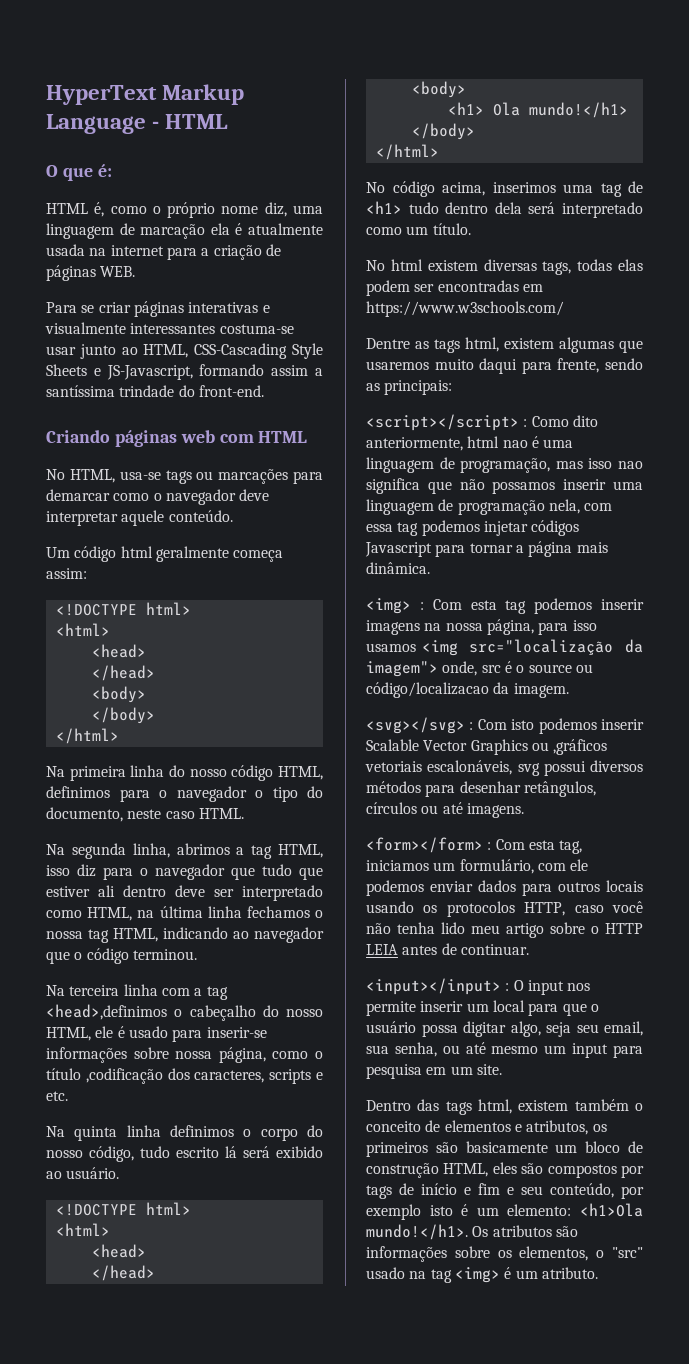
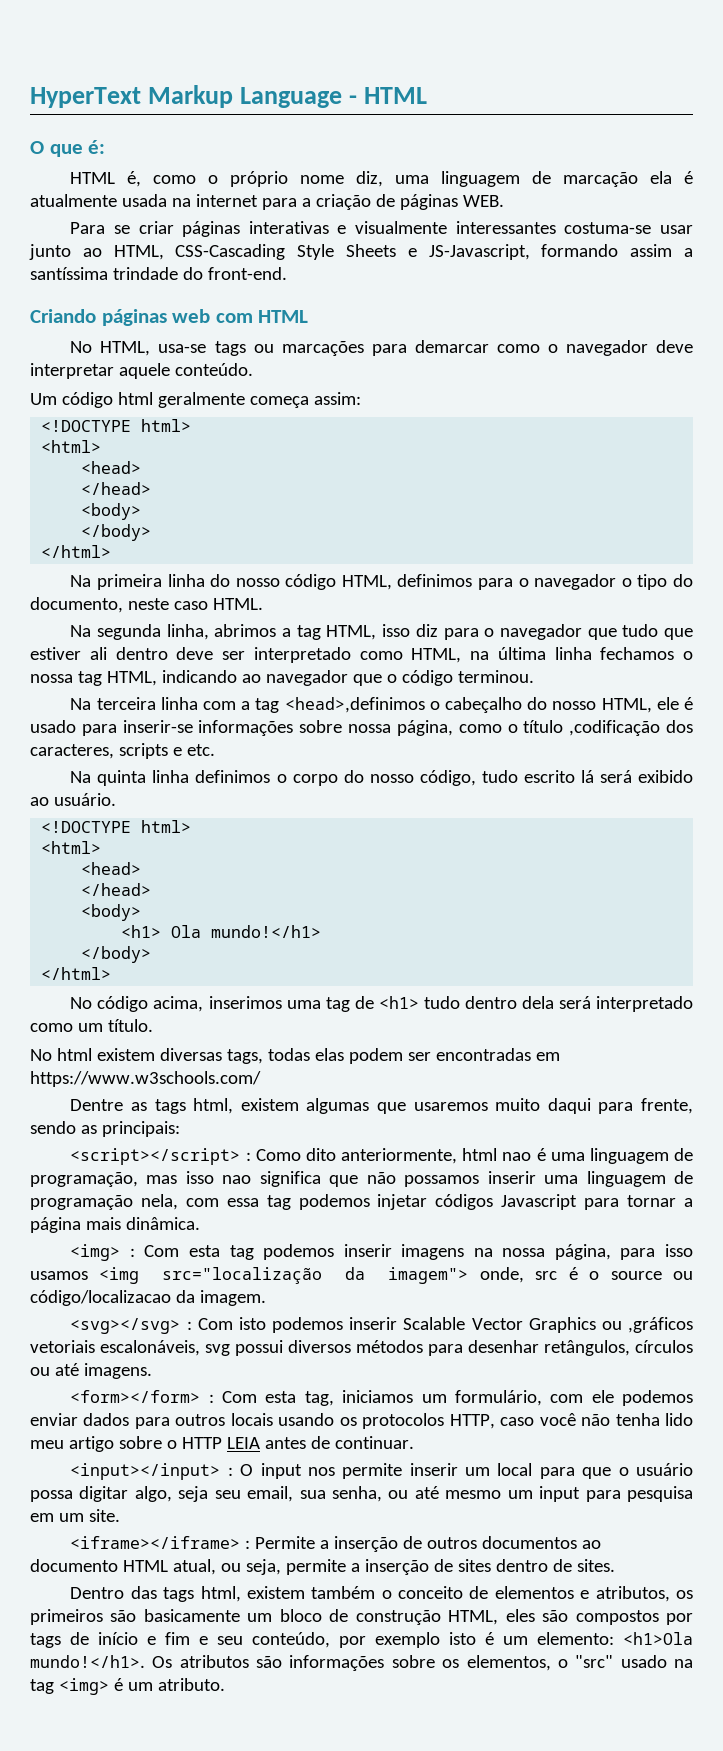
(502, 1069) none -> [70,1536,602,1552] [30,1559,615,1575] // <iframe></iframe> : Permite a inserção de outros documentos ao documento HTML atual, ou seja, permite a inserção de sites dentro de sites.

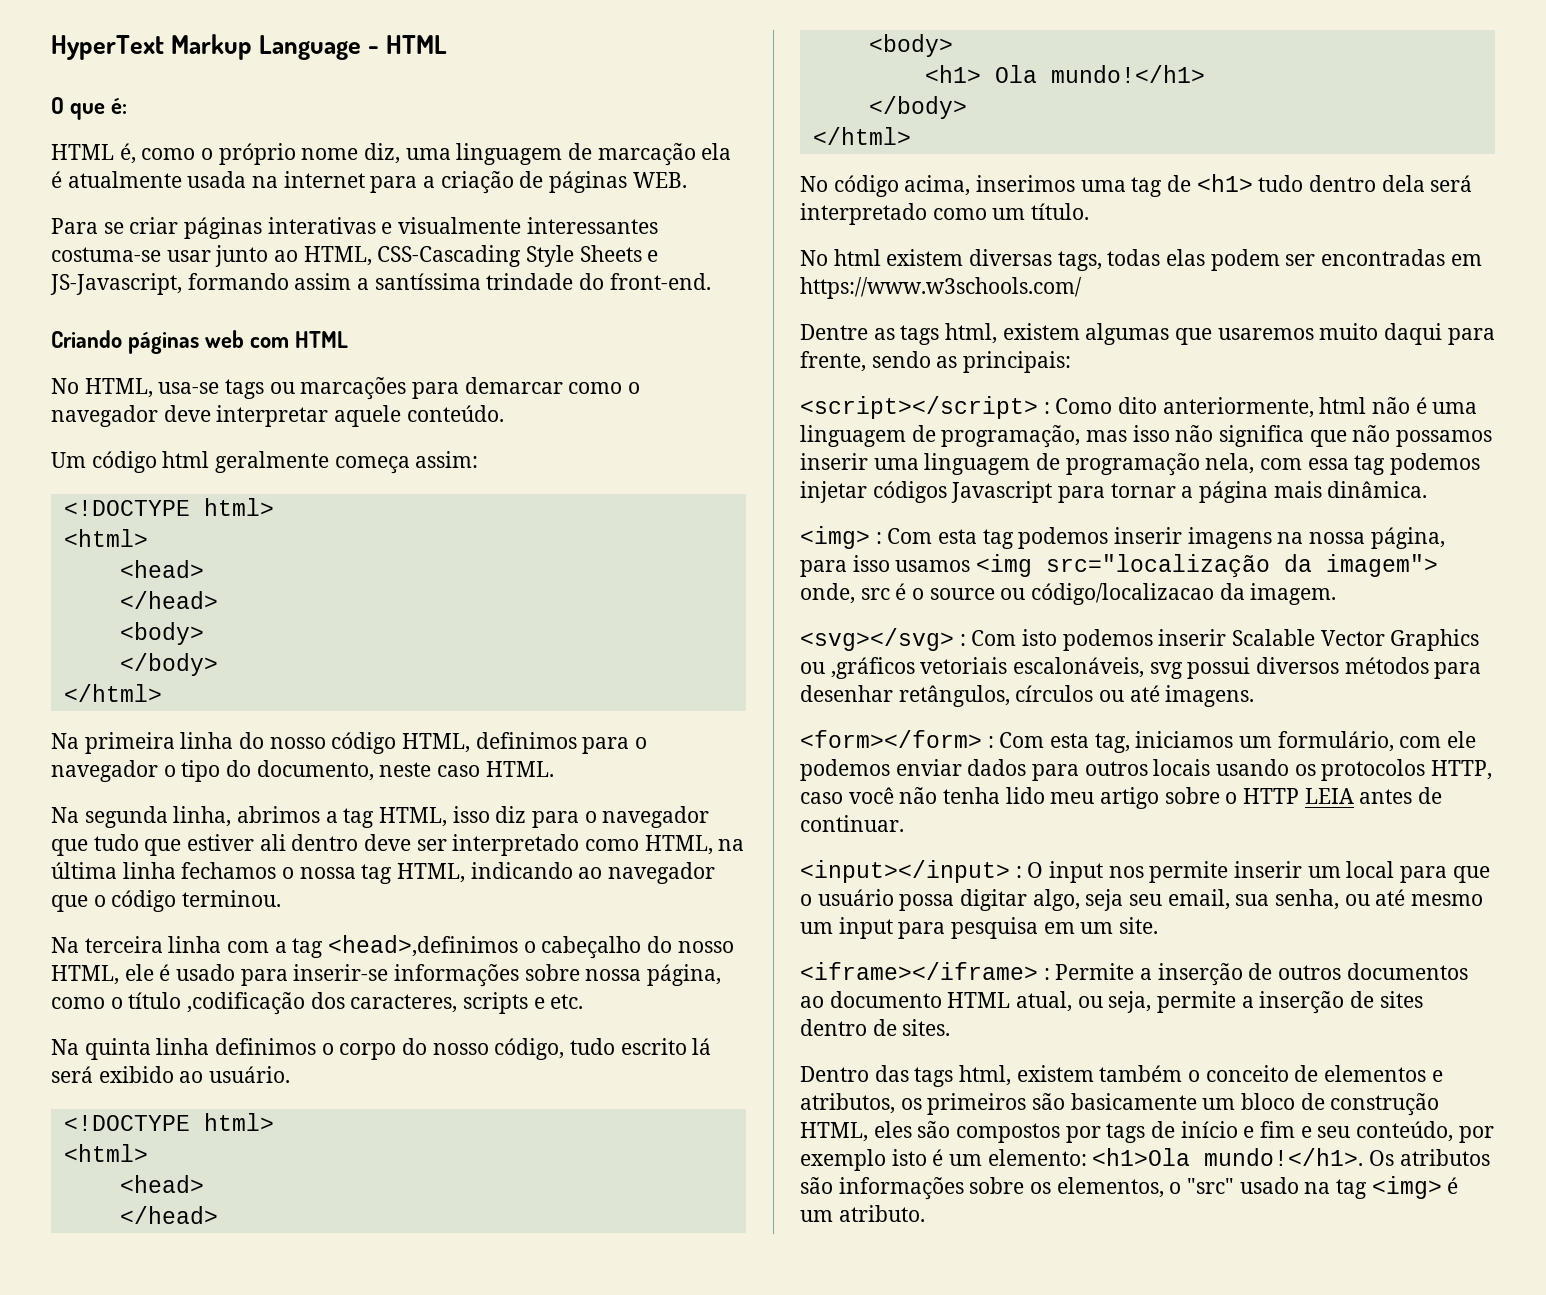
[502,1152,532,1161] nao -> [1372,397,1411,414] não
[222,1175,252,1184] nao -> [1175,425,1214,442] não

